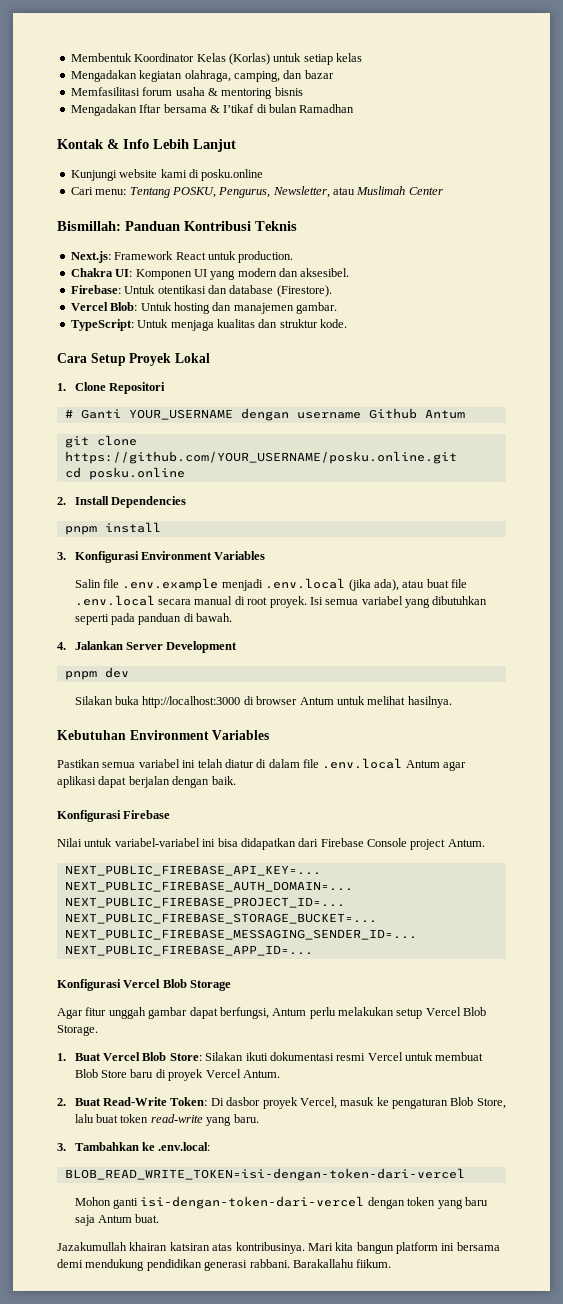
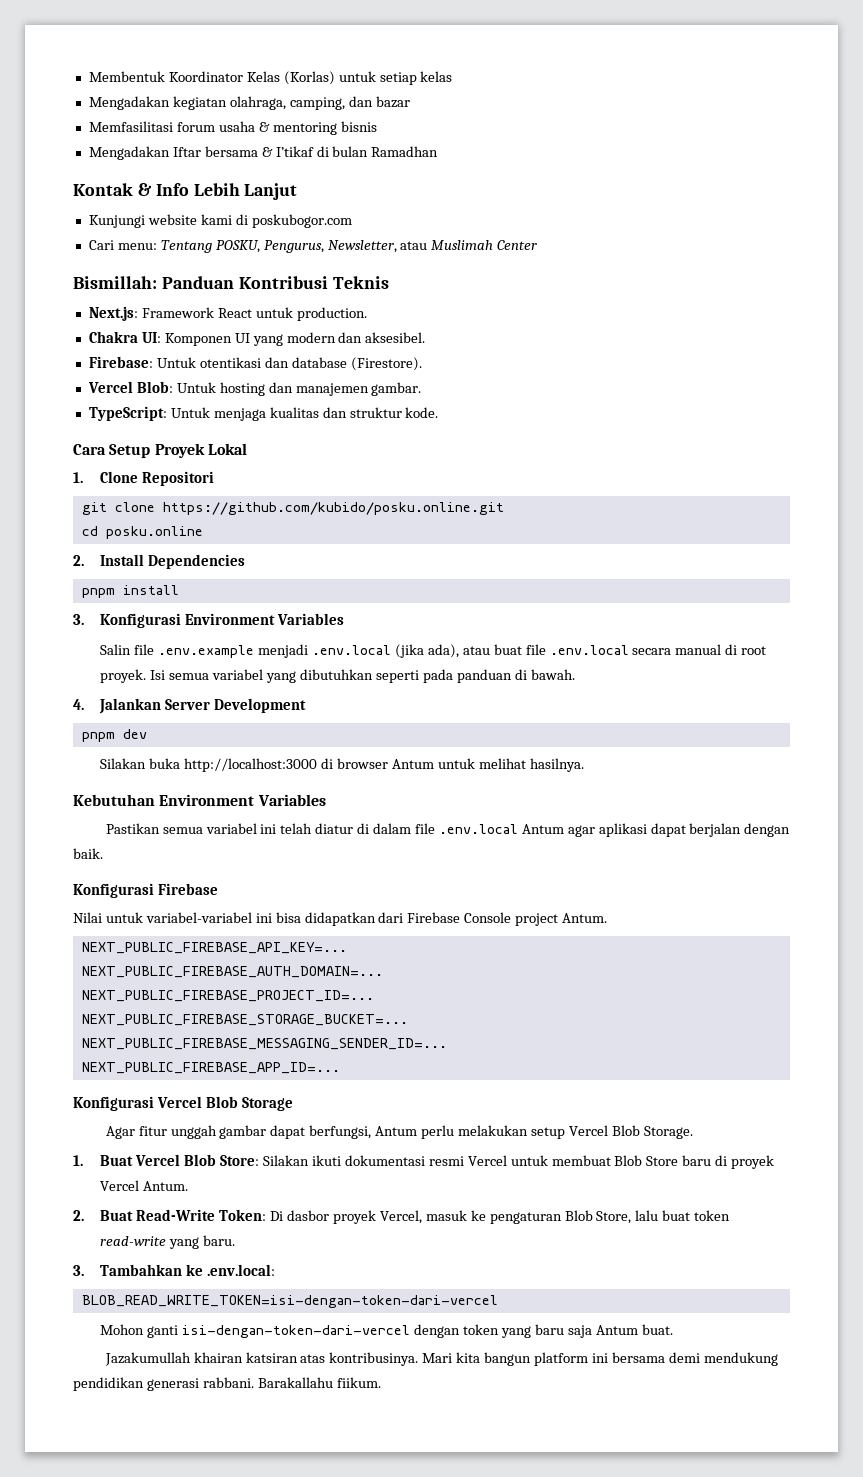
[201,169,264,181] posku.online -> [251,214,352,228] poskubogor.com
[64,408,465,421] // # Ganti YOUR_USERNAME dengan username Github Antum -> (215, 478) none
[64,451,457,464] https://github.com/YOUR_USERNAME/posku.online.git -> [162,502,504,515] https://github.com/kubido/posku.online.git

